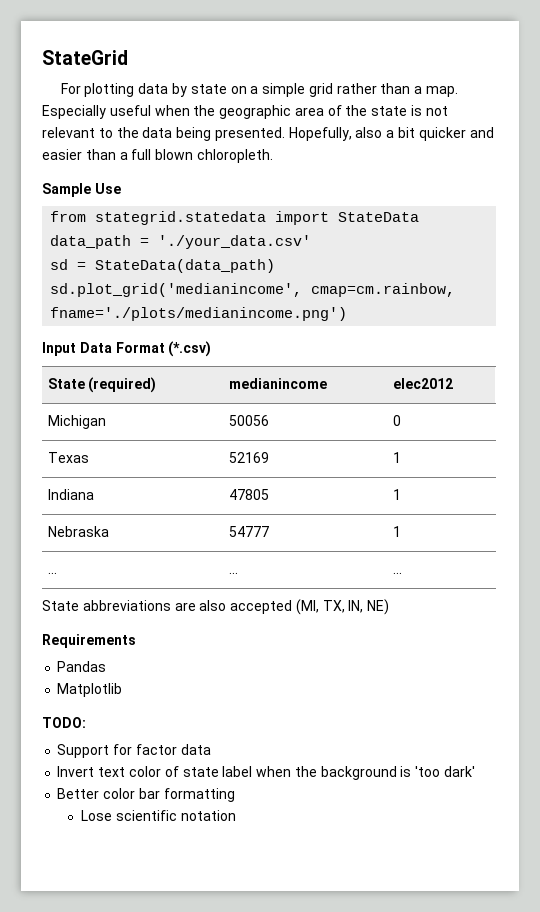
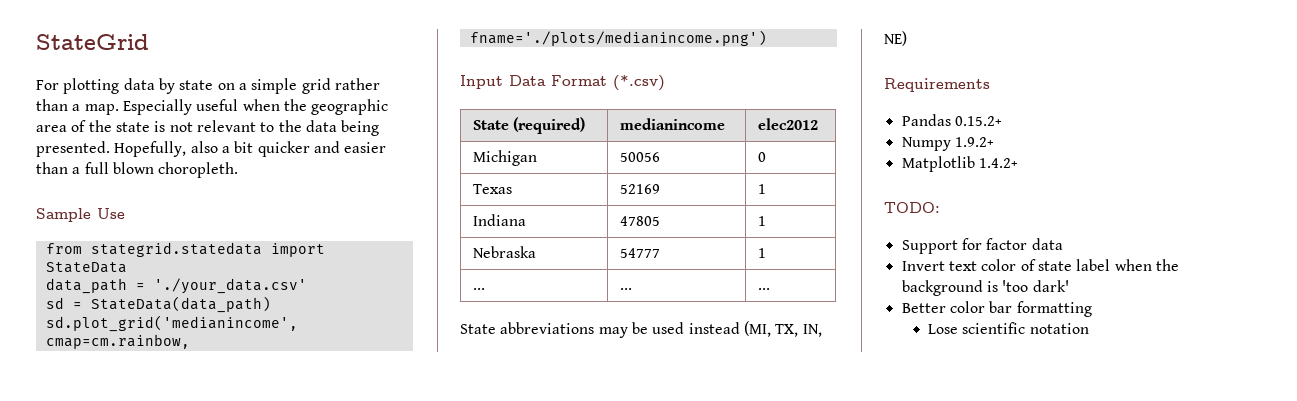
[196,149,273,163] chloropleth. -> [158,162,239,178] choropleth.
[174,600,293,614] are also accepted -> [598,322,740,338] may be used instead
(107, 666) none -> [954,116,1002,126] [901,137,994,151] 0.15.2+ // Numpy 1.9.2+
(123, 690) none -> [978,158,1018,168] 1.4.2+

